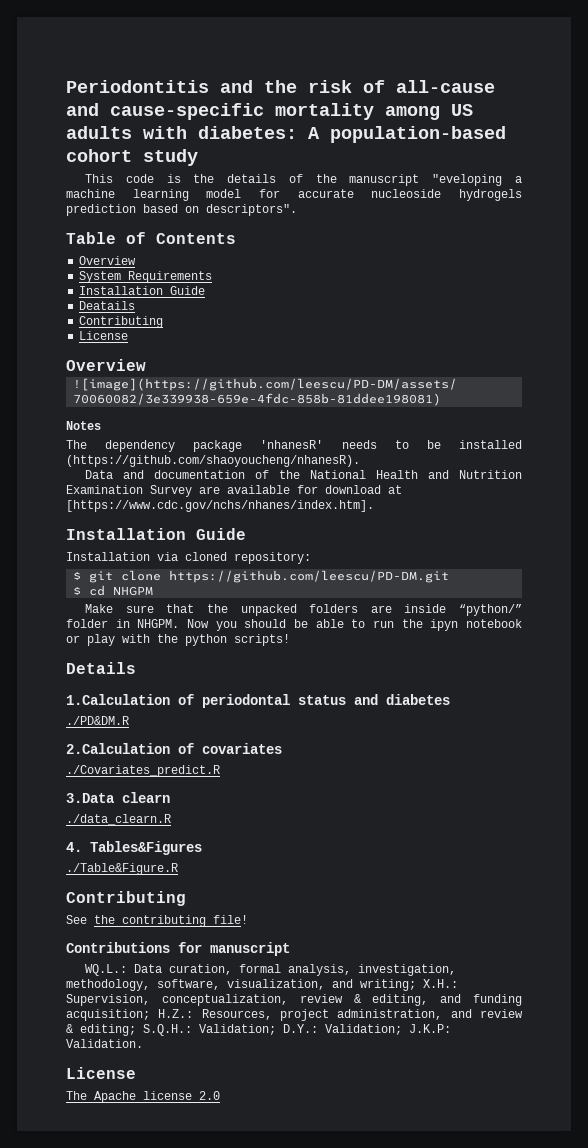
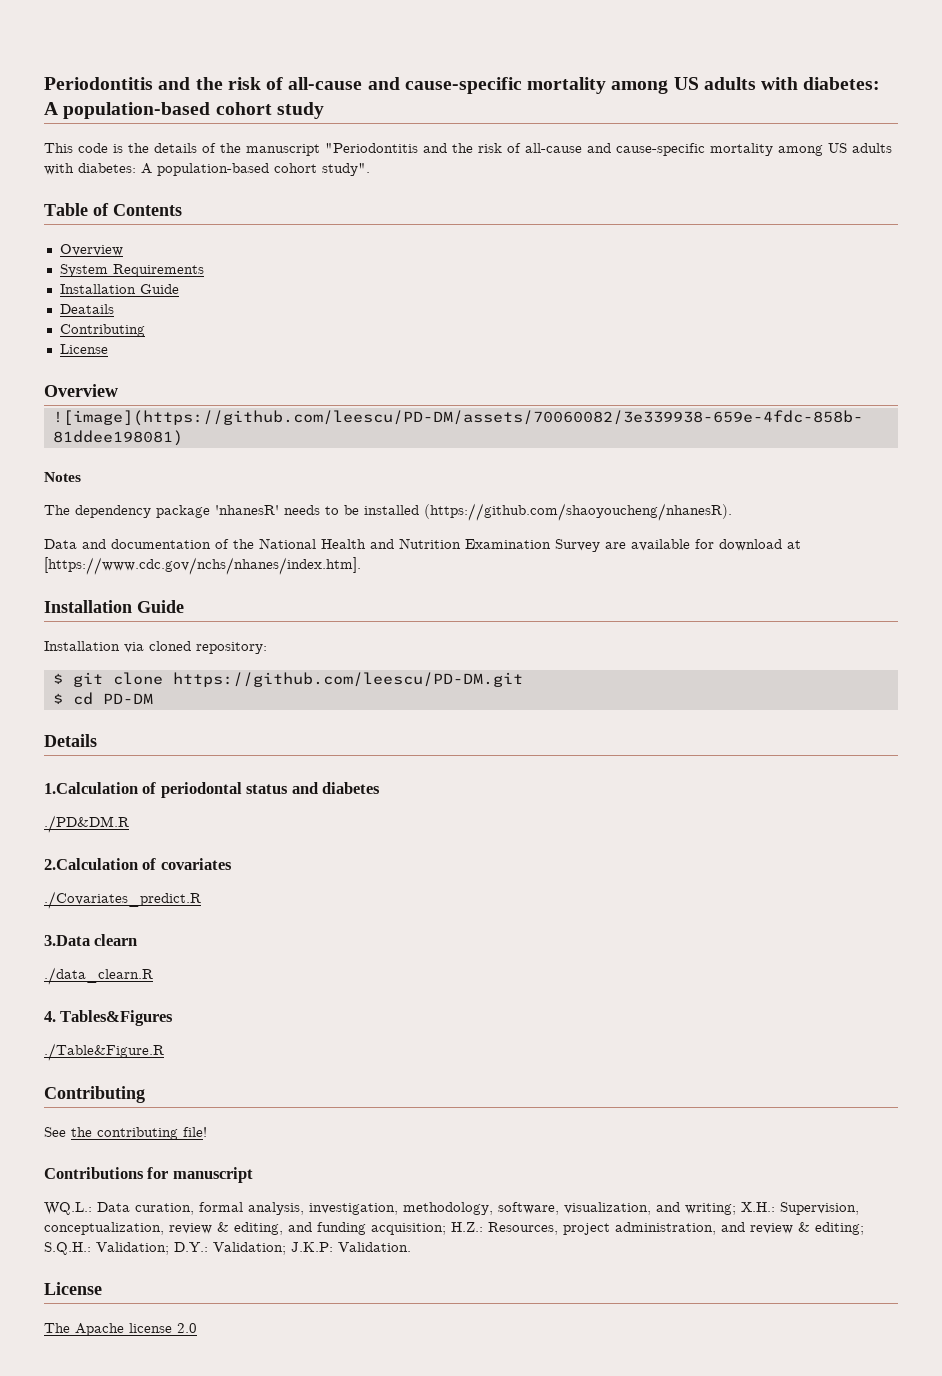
[432,174,522,186] [66,189,522,201] [66,204,297,216] "eveloping a machine learning model for accurate nucleoside hydrogels prediction based on descriptors". -> [325,143,892,156] [44,163,370,176] "Periodontitis and the risk of all-cause and cause-specific mortality among US adults with diabetes: A population-based cohort study".
[113,586,154,596] [85,604,522,616] [66,619,522,631] [66,634,290,646] NHGPM // Make sure that the unpacked folders are inside “python/” folder in NHGPM. Now you should be able to run the ipyn notebook or play with the python scripts! -> [102,693,153,704] PD-DM

